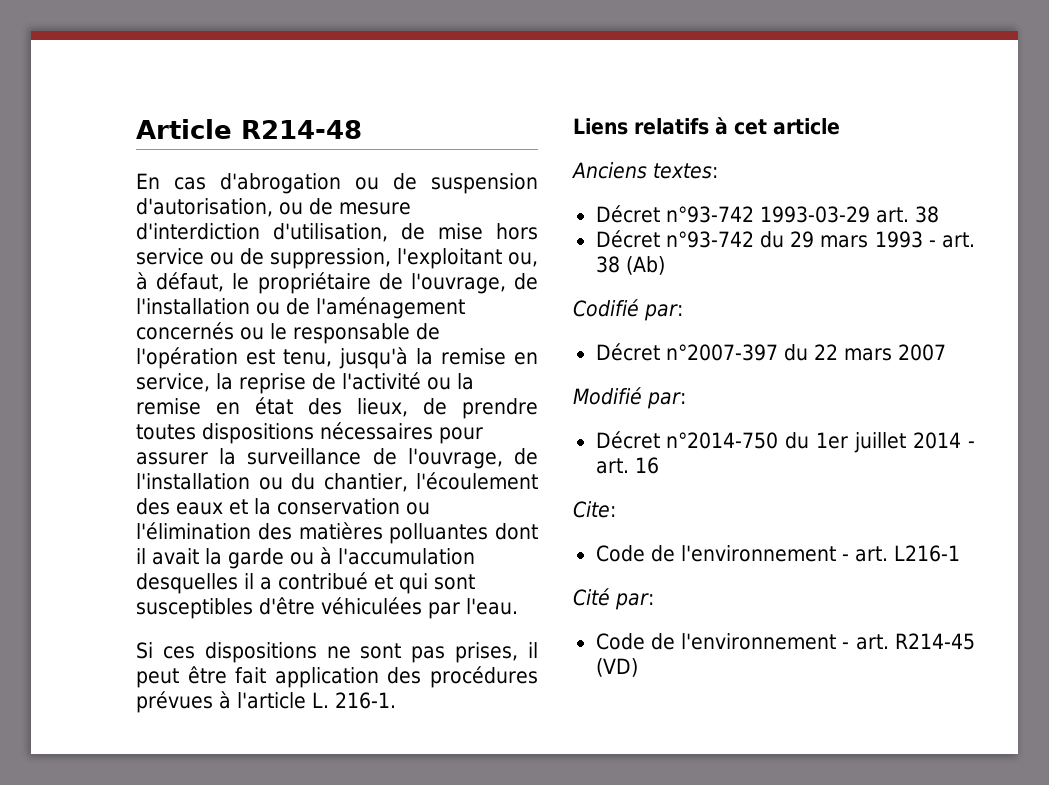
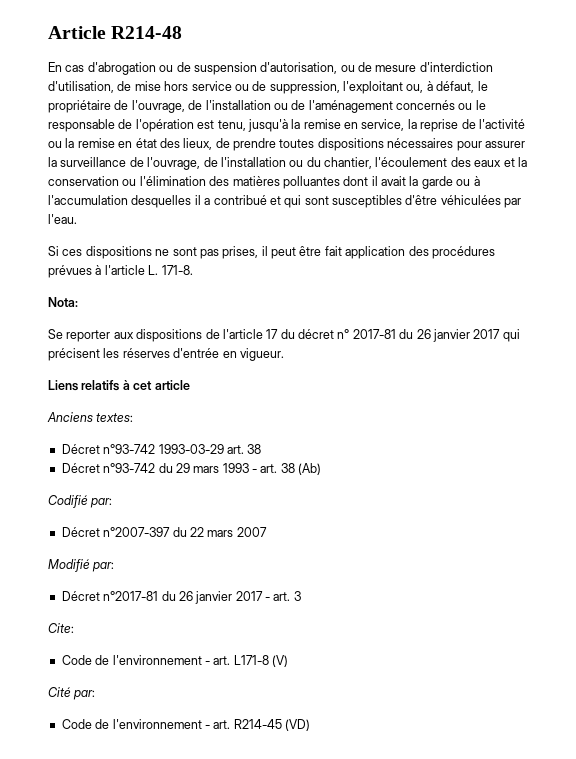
[335,692,396,709] 216-1. -> [161,265,193,275] [48,297,78,307] [48,329,520,342] [48,348,284,361] 171-8. // Nota: // Se reporter aux dispositions de l'article 17 du décret n° 2017-81 du 26 janvier 2017 qui précisent les réserves d'entrée en vigueur.
[666,432,975,453] [595,457,659,474] n°2014-750 du 1er juillet 2014 - art. 16 -> [103,591,301,604] n°2017-81 du 26 janvier 2017 - art. 3
[893,545,960,562] L216-1 -> [233,655,288,667] L171-8 (V)

